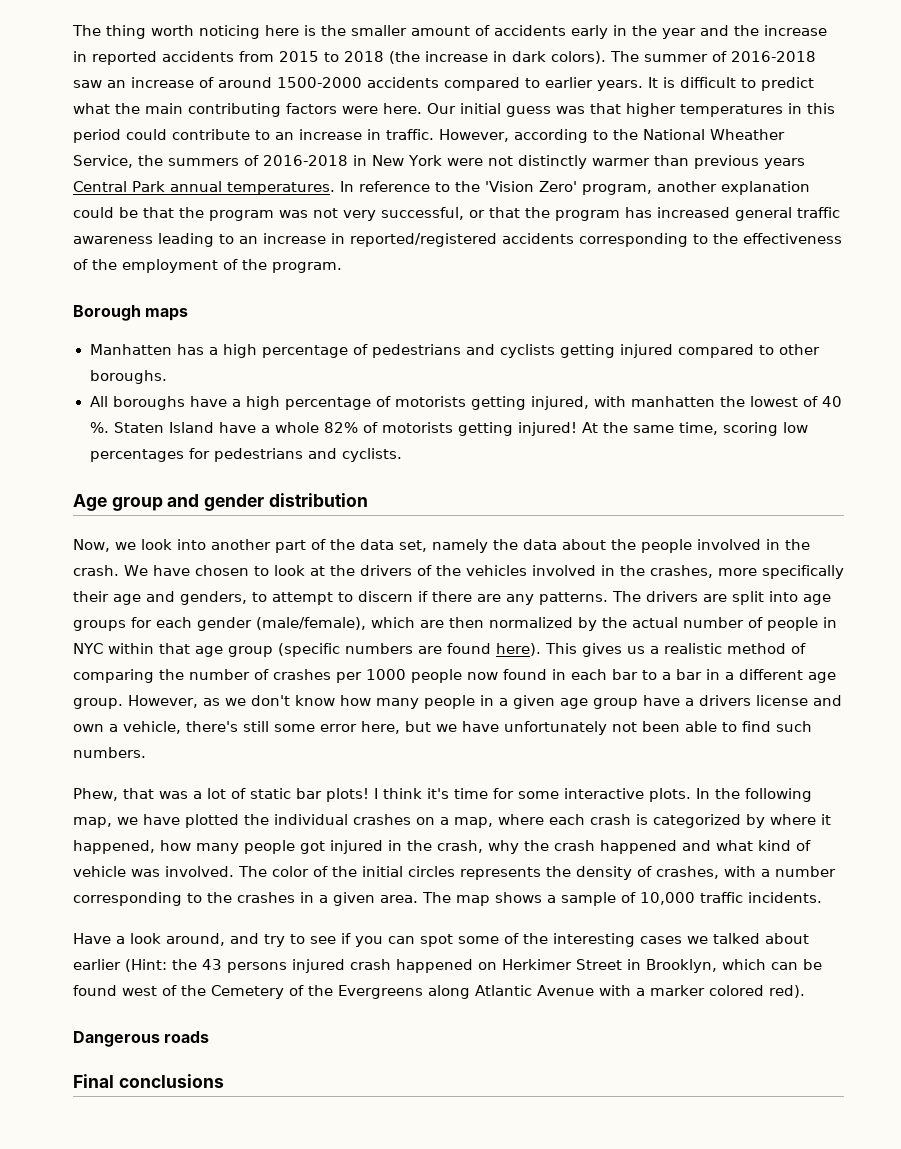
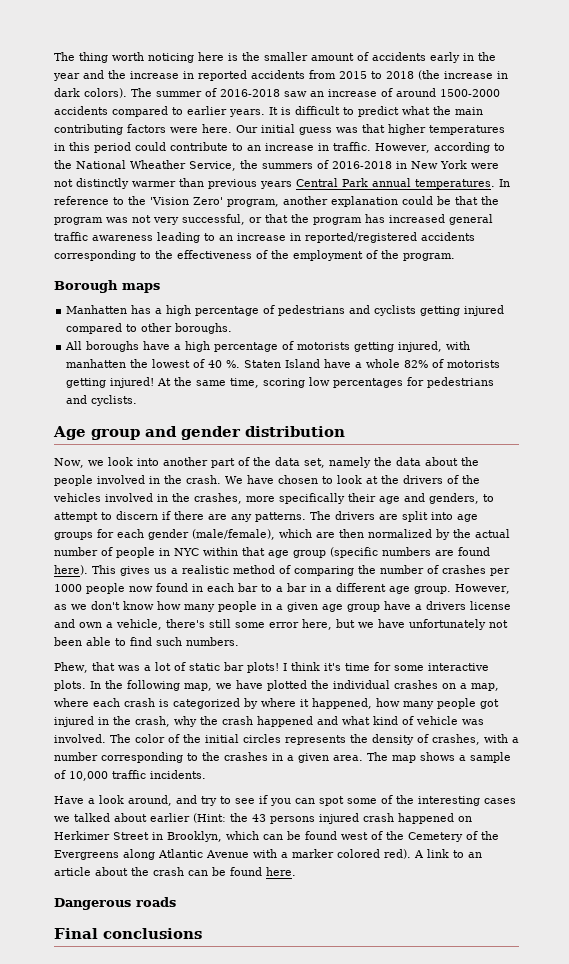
(805, 991) none -> [414,849,482,858] [54,867,296,876] A link to an article about the crash can be found here.

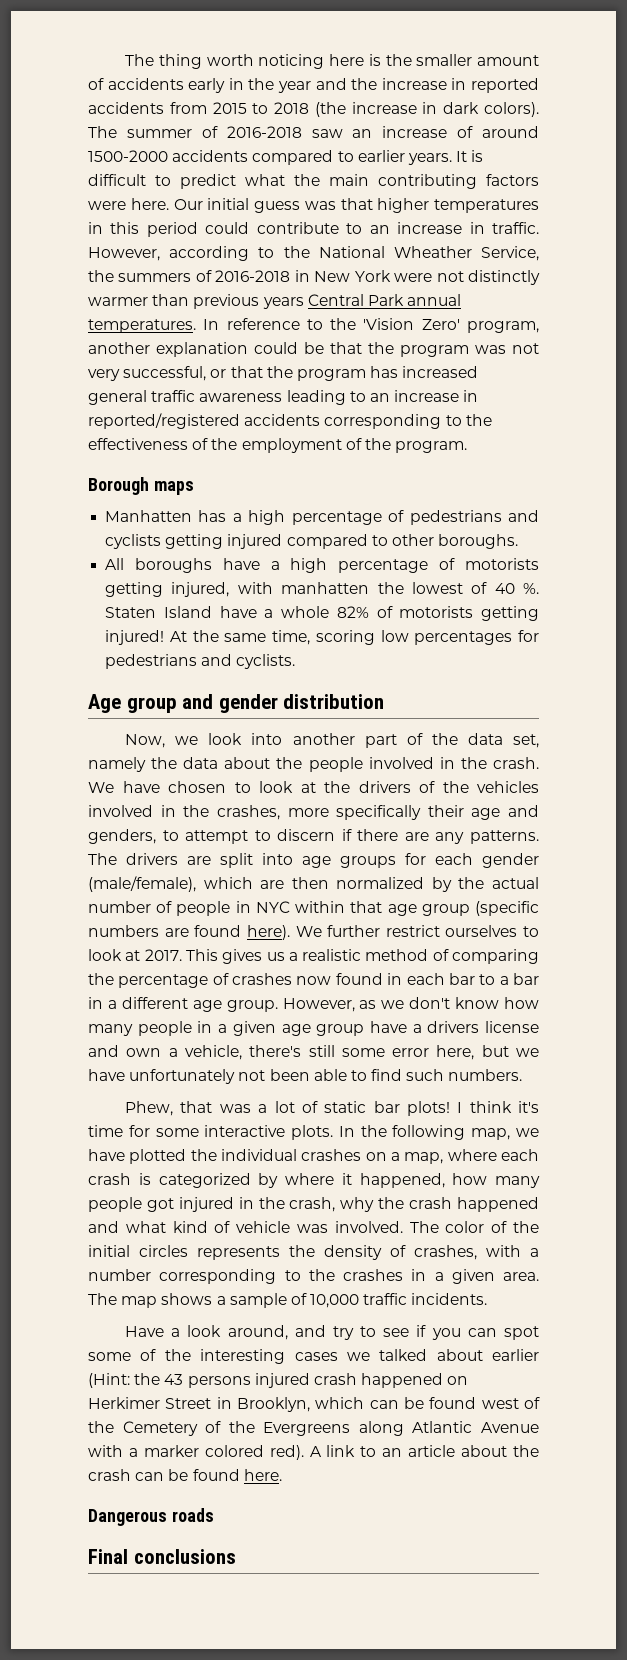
(88, 570) none -> [295,925,539,937] [88,949,182,961] We further restrict ourselves to look at 2017.
[380,565,424,574] number -> [118,974,209,988] percentage
[490,568,510,576] [54,583,125,594] per 1000 people -> (293, 979) none

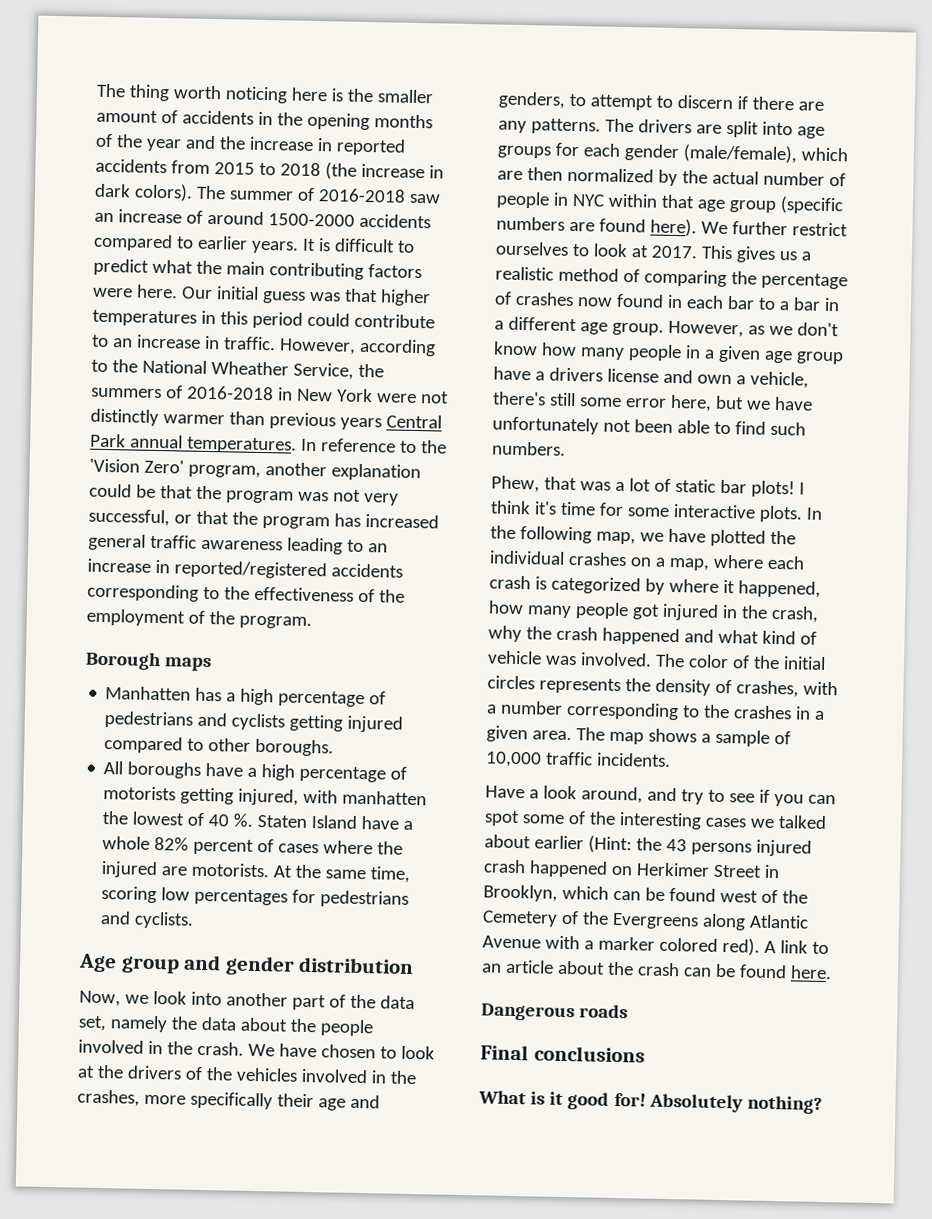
[188,78,275,93] early in the -> [257,111,433,131] [95,133,143,148] in the opening months of the
[376,606,539,621] [105,630,165,645] of motorists getting injured! -> [193,838,404,855] [101,860,271,879] percent of cases where the injured are motorists.
(236, 1556) none -> [478,1090,823,1114] // What is it good for! Absolutely nothing?

